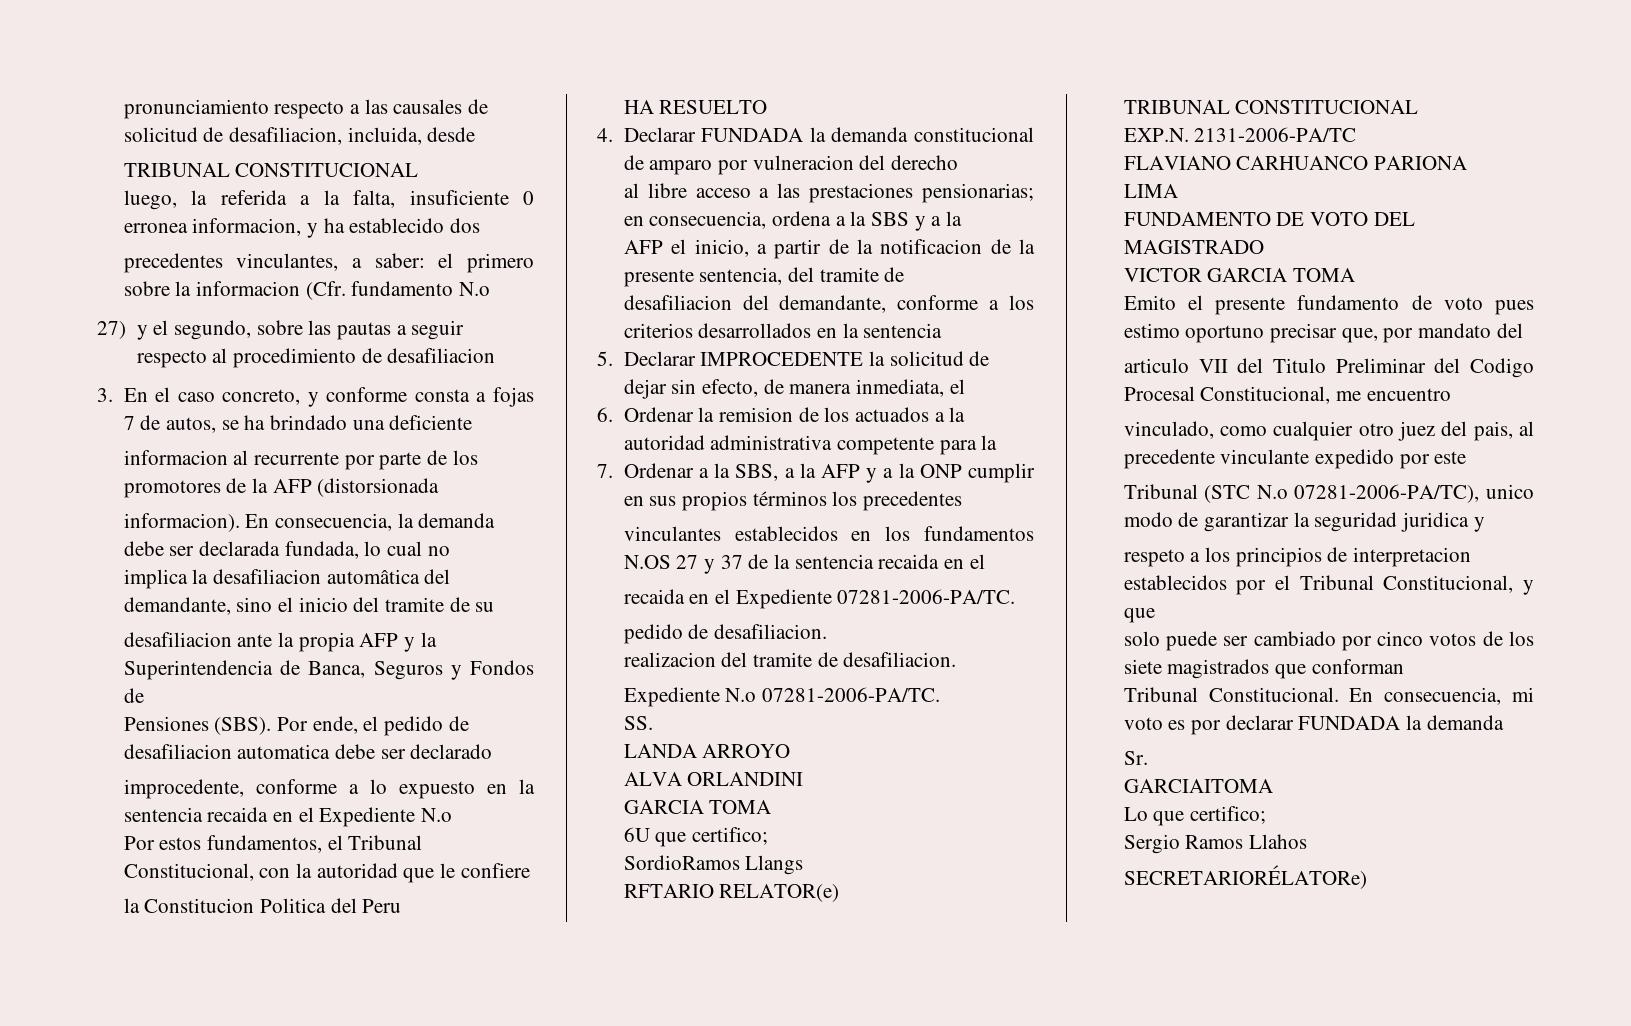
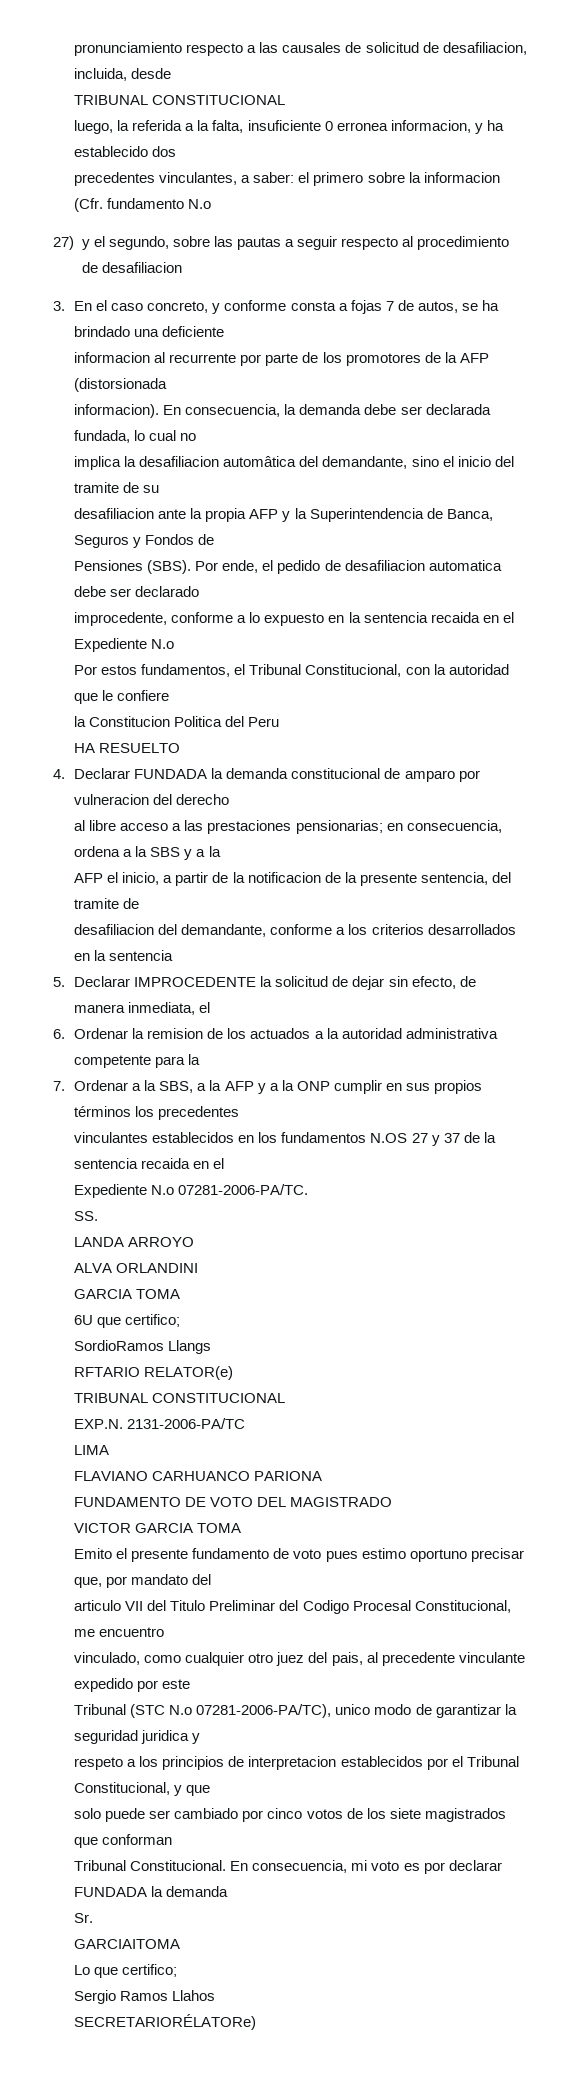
[623,589,1016,609] [623,624,828,644] [623,652,957,667] // recaida en el Expediente 07281-2006-PA/TC. // pedido de desafiliacion. // realizacion del tramite de desafiliacion. -> (225, 1163) none
(1357, 134) none -> [74,1445,110,1455] // LIMA
[1123,184,1178,198] // LIMA -> (323, 1476) none

